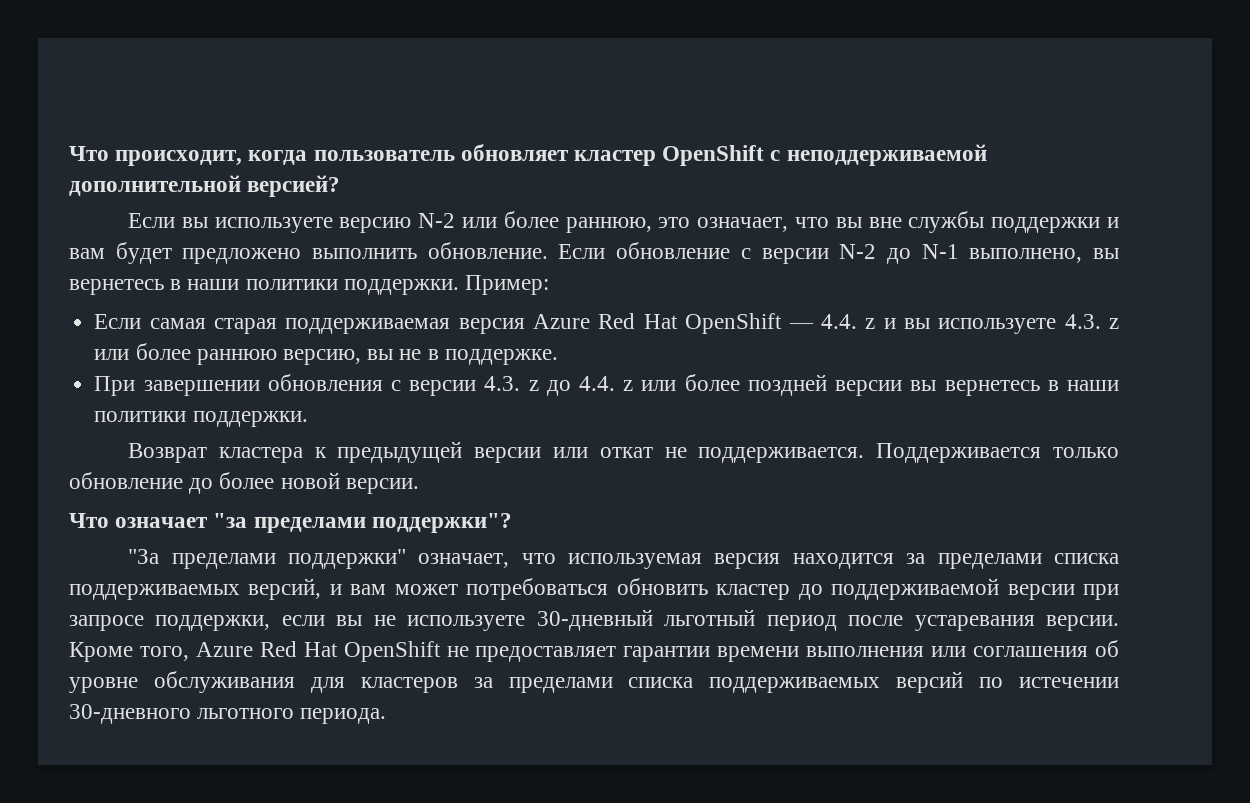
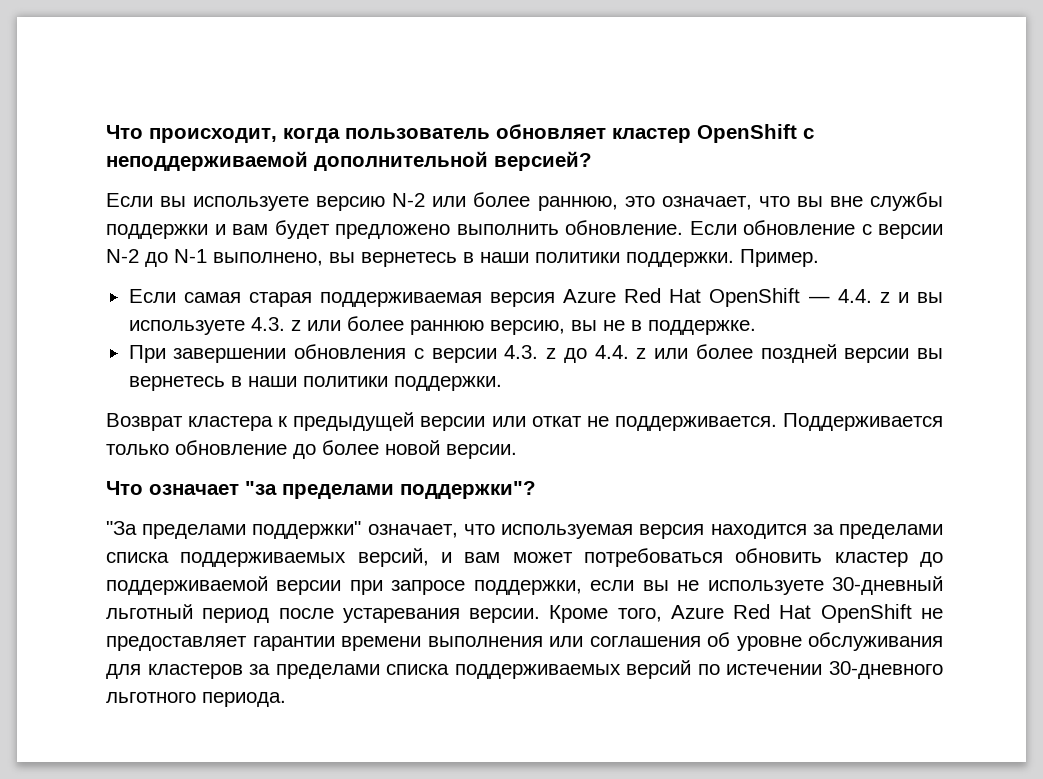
[465,275,550,295] Пример: -> [740,249,819,267] Пример.

